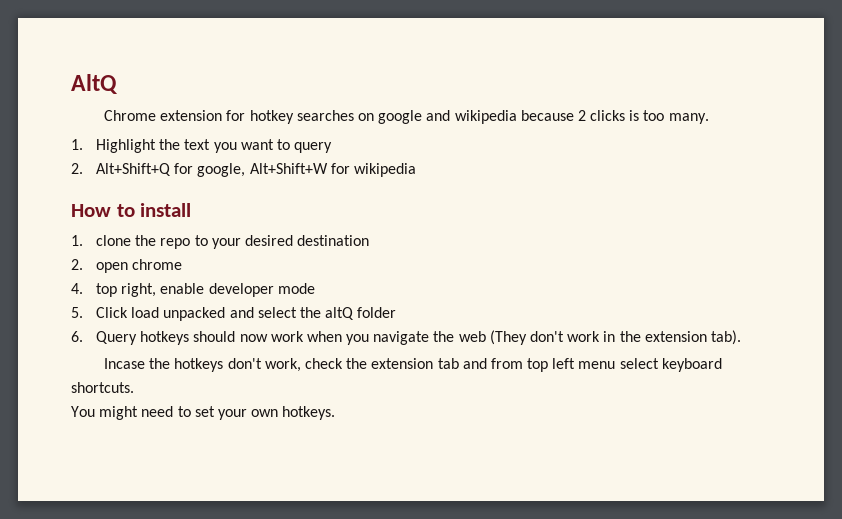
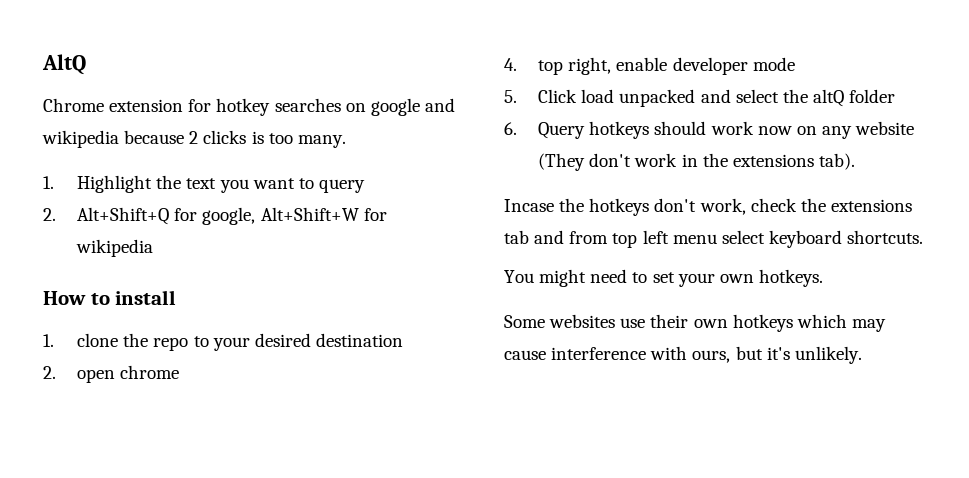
[239,331,486,345] now work when you navigate the web -> [710,121,915,139] work now on any website
[644,331,707,342] extension -> [732,154,814,167] extensions
[371,358,434,369] extension -> [830,199,912,212] extensions
(336, 413) none -> [504,314,886,332] [504,346,862,364] // Some websites use their own hotkeys which may cause interference with ours, but it's unlikely.

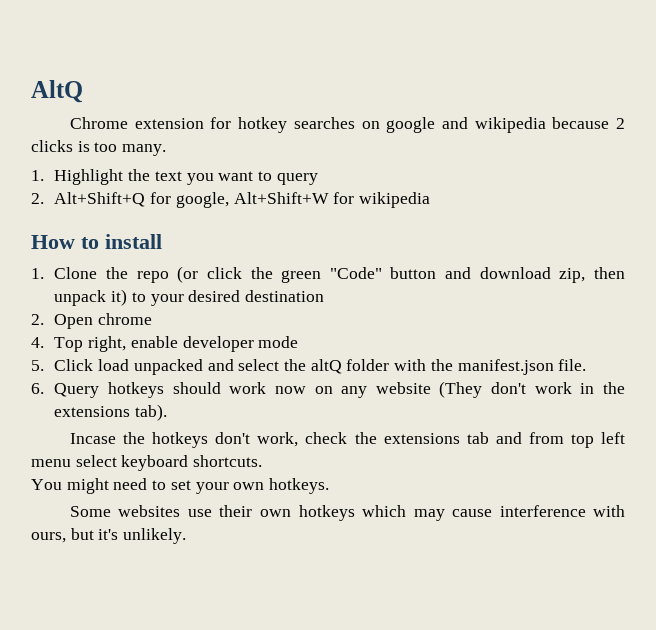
[77,333,119,347] clone -> [54,267,98,279] Clone
(189, 344) none -> [177,266,625,283] [54,289,128,306] (or click the green "Code" button and download zip, then unpack it)
[77,369,116,383] open -> [54,314,94,329] Open
[538,60,564,75] top -> [54,337,84,352] Top
(896, 96) none -> [394,359,587,375] with the manifest.json file.

